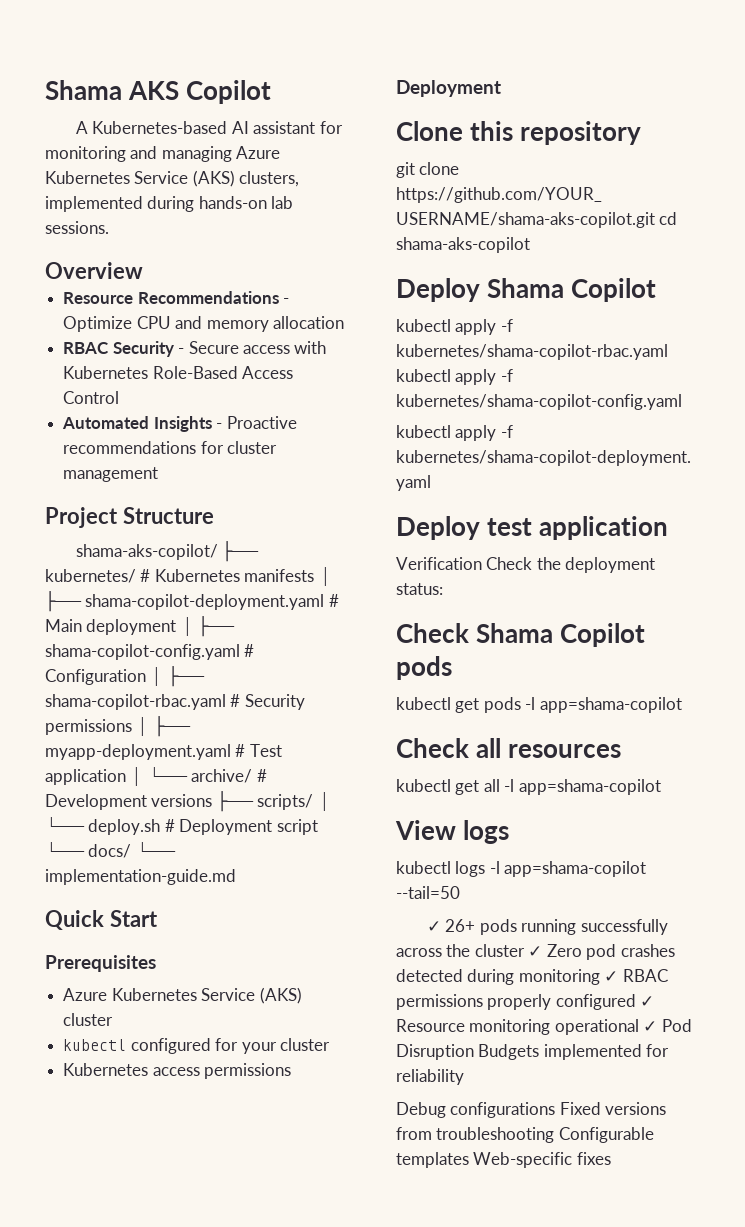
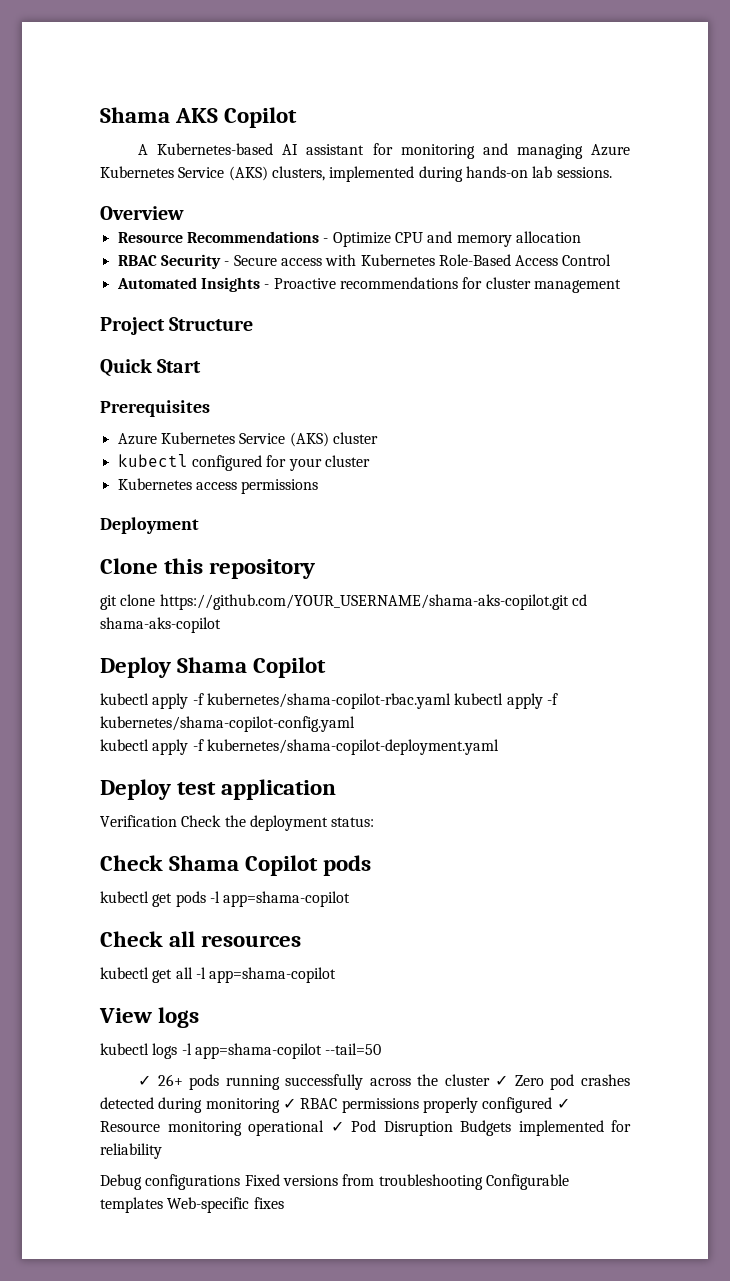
[76,541,260,562] [45,567,332,586] [45,591,339,612] [45,616,236,637] [45,644,255,660] [45,666,205,687] [45,694,305,710] [45,716,191,737] [45,744,282,760] [45,767,267,786] [45,791,331,812] [45,817,318,835] [45,842,176,858] [45,869,236,885] // shama-aks-copilot/ ├── kubernetes/ # Kubernetes manifests │ ├── shama-copilot-deployment.yaml # Main deployment │ ├── shama-copilot-config.yaml # Configuration │ ├── shama-copilot-rbac.yaml # Security permissions │ ├── myapp-deployment.yaml # Test application │ └── archive/ # Development versions ├── scripts/ │ └── deploy.sh # Deployment script └── docs/ └── implementation-guide.md -> (254, 324) none

